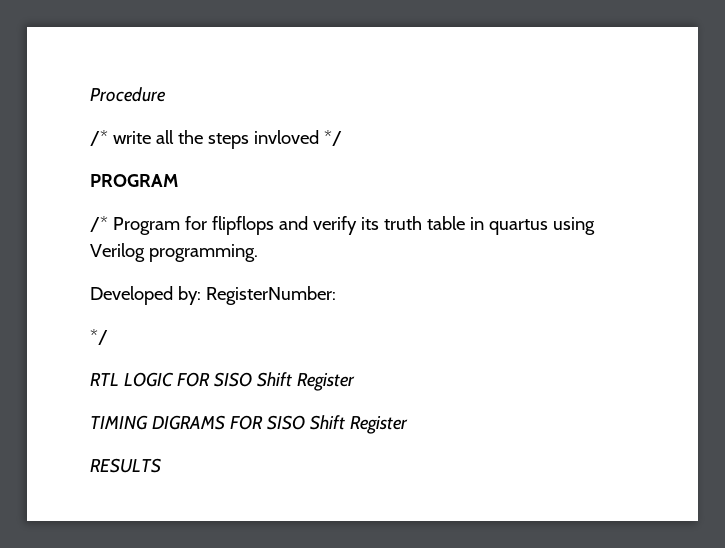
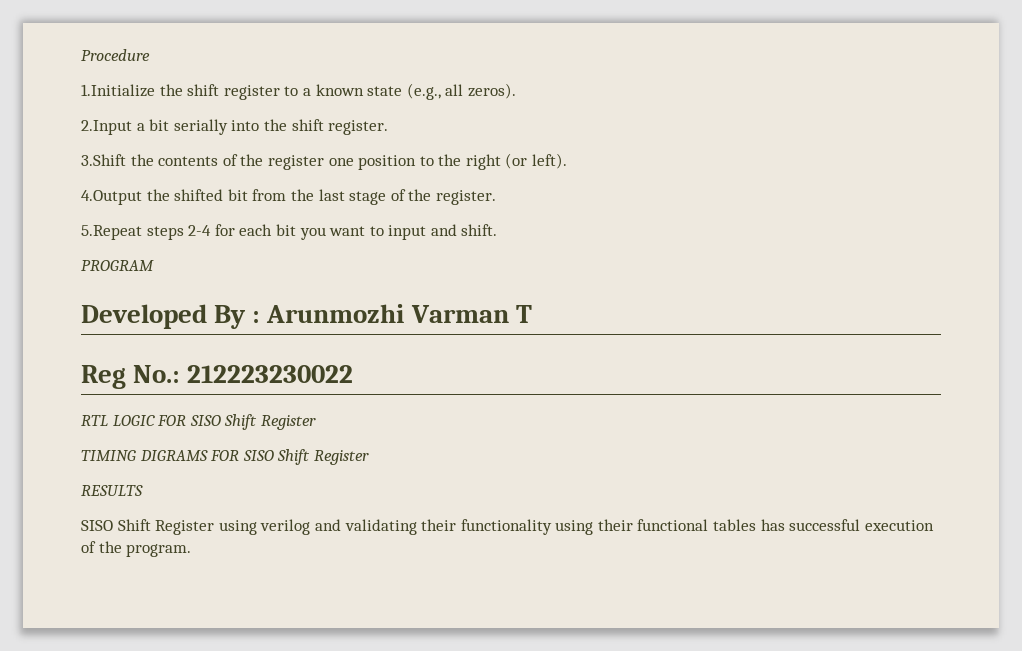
[90,130,342,149] [90,174,178,187] [90,216,595,235] [90,243,258,262] [90,286,336,305] [90,329,108,345] /* write all the steps invloved */ // PROGRAM // /* Program for flipflops and verify its truth table in quartus using Verilog programming. // Developed by: RegisterNumber: // */ -> [81,83,516,100] [81,119,389,135] [81,153,568,170] [81,189,496,205] [81,224,498,240] [81,260,154,271] [81,304,532,329] [81,365,354,389] 1.Initialize the shift register to a known state (e.g., all zeros). // 2.Input a bit serially into the shift register. // 3.Shift the contents of the register one position to the right (or left). // 4.Output the shifted bit from the last stage of the register. // 5.Repeat steps 2-4 for each bit you want to input and shift. // PROGRAM // Developed By : Arunmozhi Varman T // Reg No.: 212223230022
(161, 465) none -> [81,519,934,535] [81,541,192,557] // SISO Shift Register using verilog and validating their functionality using their functional tables has successful execution of the program.

